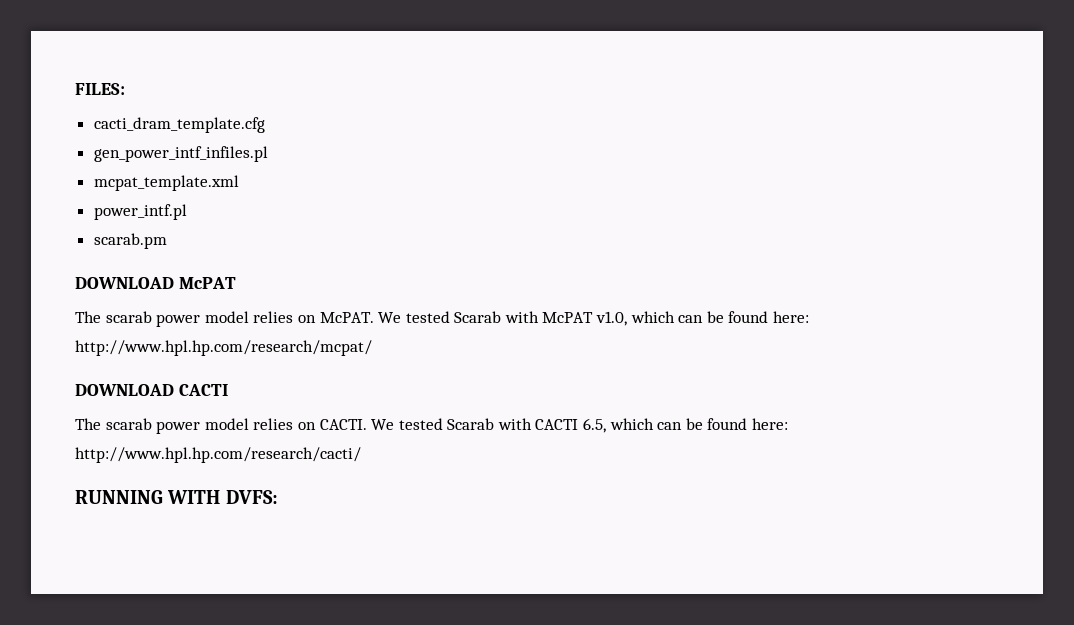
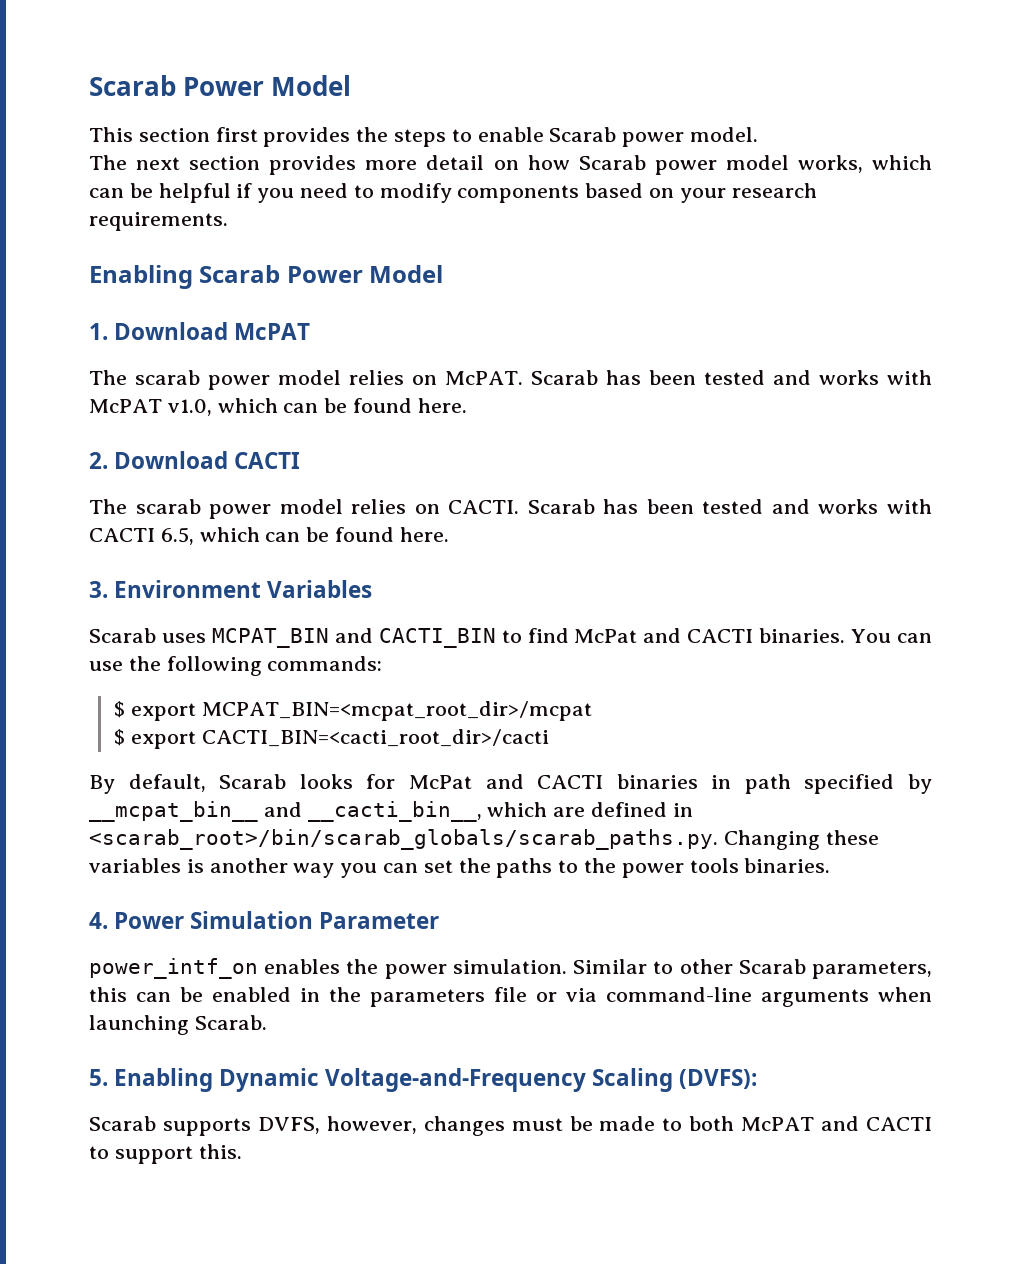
[75,83,125,95] [93,117,265,133] [93,146,268,162] [93,175,239,191] [93,204,187,220] [93,233,167,249] [75,277,174,289] FILES: // cacti_dram_template.cfg // gen_power_intf_infiles.pl // mcpat_template.xml // power_intf.pl // scarab.pm // DOWNLOAD -> [89,75,352,96] [89,127,759,147] [89,155,932,175] [89,183,817,203] [89,212,228,231] [89,265,444,289] [89,322,229,340] Scarab Power Model // This section first provides the steps to enable Scarab power model. // The next section provides more detail on how Scarab power model works, which can be helpful if you need to modify components based on your research requirements. // Enabling Scarab Power Model // 1. Download
[378,311,502,323] We tested Scarab -> [530,370,879,385] Scarab has been tested and works
[773,311,810,323] [75,340,372,356] [75,384,174,396] here: http://www.hpl.hp.com/research/mcpat/ // DOWNLOAD -> [417,398,467,413] [89,451,229,469] here. // 2. Download
[371,418,495,430] We tested Scarab -> [527,499,879,514] Scarab has been tested and works
[752,418,789,430] [75,447,361,463] [75,490,278,504] here: http://www.hpl.hp.com/research/cacti/ // RUNNING WITH DVFS: -> [399,527,449,542] [89,580,373,598] [89,628,932,648] [89,656,383,676] [113,701,592,721] [113,729,549,749] [89,774,933,794] [89,801,693,822] [89,829,879,850] [89,858,831,878] [89,911,440,929] [89,958,932,979] [89,987,932,1007] [89,1015,267,1035] [89,1068,758,1092] [89,1116,933,1136] [89,1144,242,1164] here. // 3. Environment Variables // Scarab uses MCPAT_BIN and CACTI_BIN to find McPat and CACTI binaries. You can use the following commands: // $ export MCPAT_BIN=<mcpat_root_dir>/mcpat // $ export CACTI_BIN=<cacti_root_dir>/cacti // By default, Scarab looks for McPat and CACTI binaries in path specified by __mcpat_bin__ and __cacti_bin__, which are defined in <scarab_root>/bin/scarab_globals/scarab_paths.py. Changing these variables is another way you can set the paths to the power tools binaries. // 4. Power Simulation Parameter // power_intf_on enables the power simulation. Similar to other Scarab parameters, this can be enabled in the parameters file or via command-line arguments when launching Scarab. // 5. Enabling Dynamic Voltage-and-Frequency Scaling (DVFS): // Scarab supports DVFS, however, changes must be made to both McPAT and CACTI to support this.

